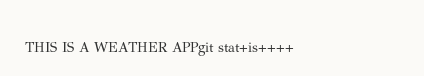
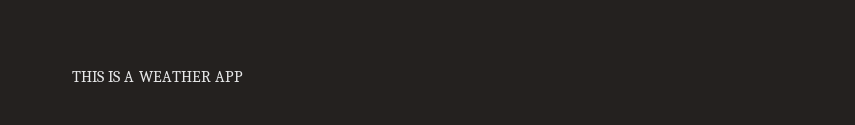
[172,42,294,56] APPgit stat+is++++ -> [214,71,243,82] APP

